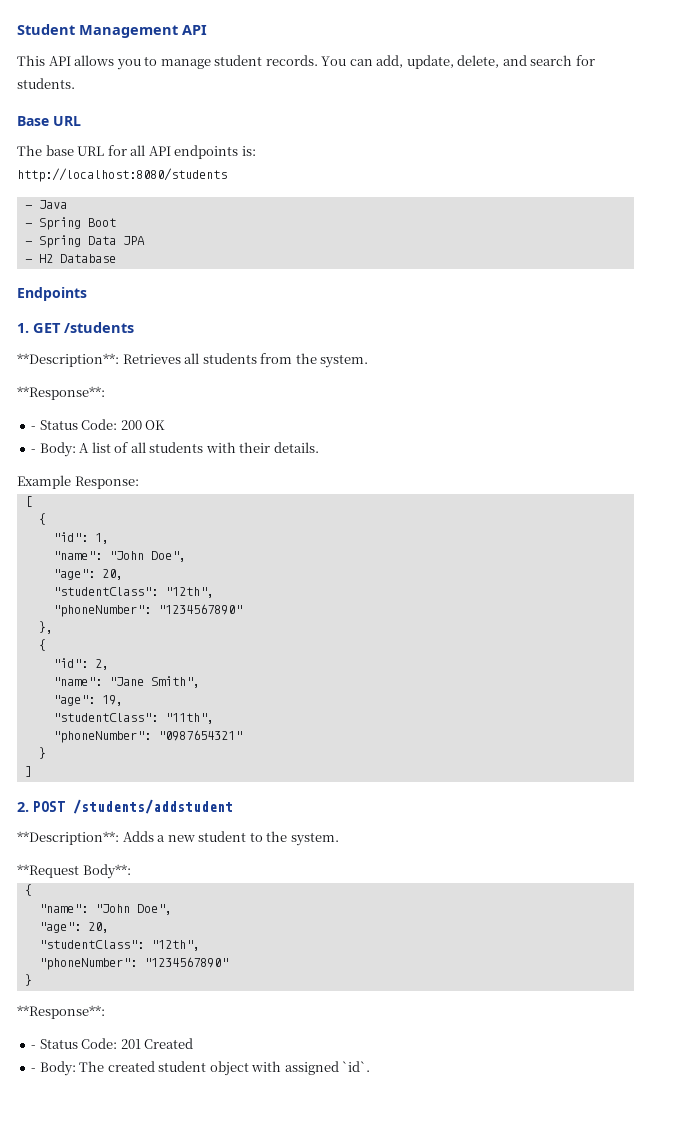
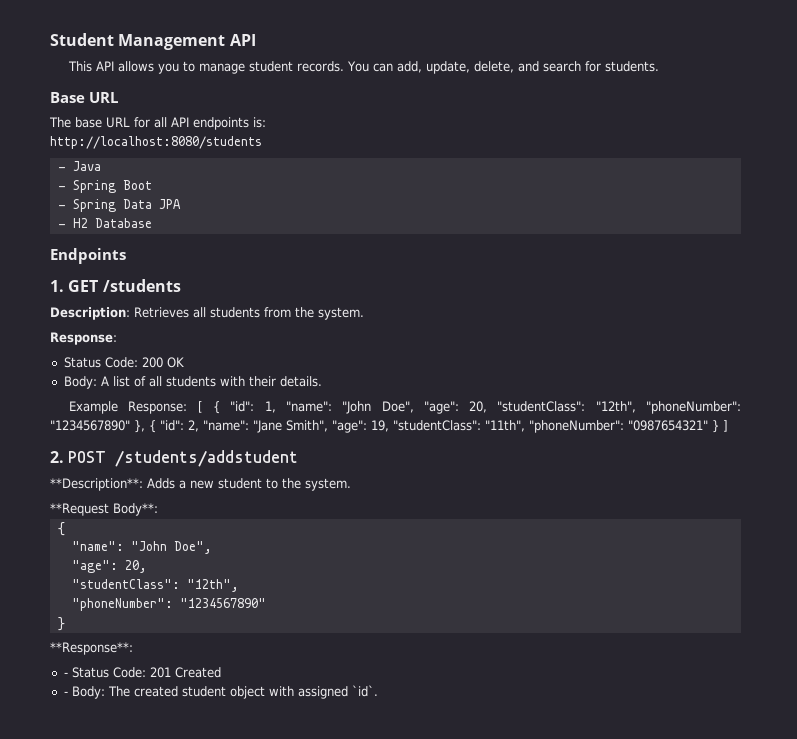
[17,353,119,367] **Description**: -> [50,307,130,320] Description:
[17,386,105,400] [31,426,37,430] **Response**: // - -> [50,332,117,345] Response: //
[31,449,37,453] - -> (184, 362) none
(139, 482) // -> (188, 407) none
[38,513,46,525] // { // -> [213,401,221,414] {
[52,551,186,562] [52,569,123,580] [52,587,214,598] [52,604,242,617] // "name": "John Doe", // "age": 20, // "studentClass": "12th", // "phoneNumber": "1234567890" // -> [285,401,741,414] [50,420,130,431] "name": "John Doe", "age": 20, "studentClass": "12th", "phoneNumber": "1234567890"
[38,639,46,651] // { // -> [149,420,156,433] {
(109, 664) // -> (199, 426) none
(200, 682) // -> (328, 426) none
(123, 700) // -> (389, 426) none
(214, 718) // -> (525, 426) none
[38,747,46,759] // } // -> [712,420,719,433] }

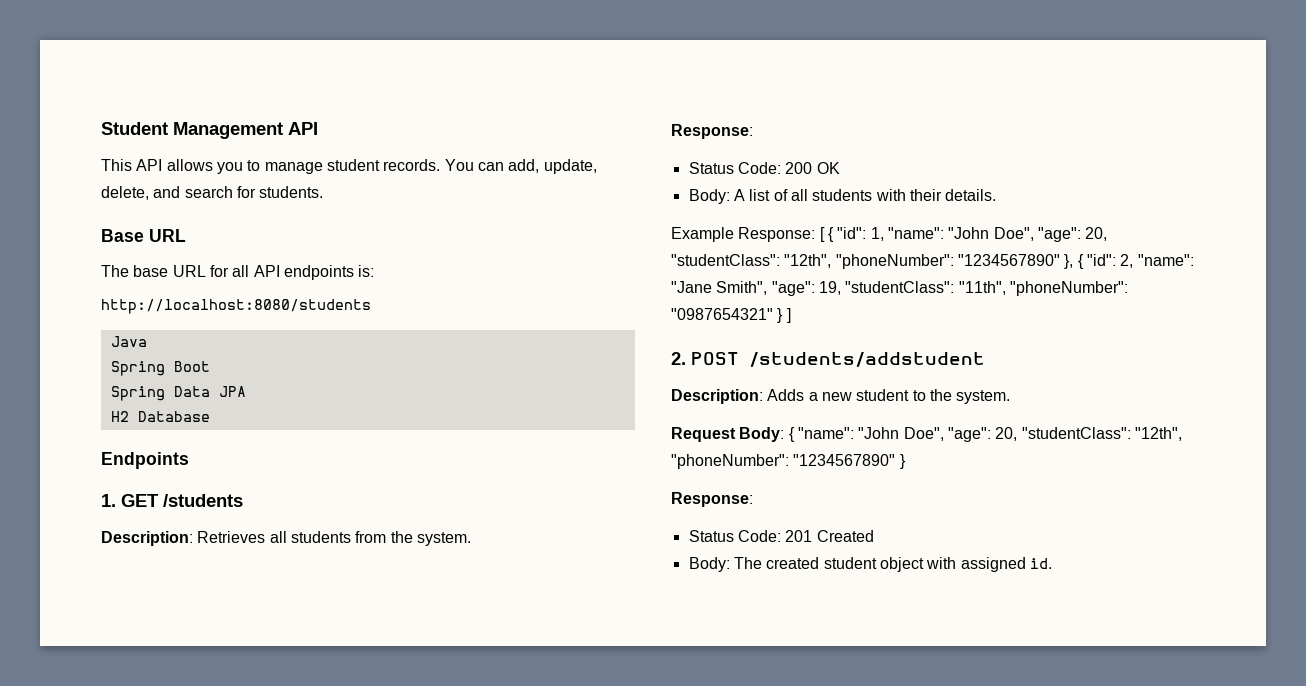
[57,167,66,171] - -> (371, 306) none
[57,186,66,190] - -> (147, 341) none
[57,205,66,209] - -> (210, 366) none
[57,224,66,228] - -> (246, 391) none
[50,478,143,491] **Description**: -> [671,389,763,404] Description:
[50,503,158,516] [57,522,65,536] [71,541,212,554] [71,560,147,573] [71,579,239,592] [71,598,266,611] **Request Body**: // { // "name": "John Doe", // "age": 20, // "studentClass": "12th", // "phoneNumber": "1234567890" // -> [671,427,1182,442] [671,454,896,469] Request Body: { "name": "John Doe", "age": 20, "studentClass": "12th", "phoneNumber": "1234567890"
[50,642,133,655] [63,672,68,677] **Response**: // - -> [671,492,753,507] Response: //
[63,691,68,696] - -> (874, 536) none
[351,685,378,697] `id`. -> [1029,558,1052,569] id.

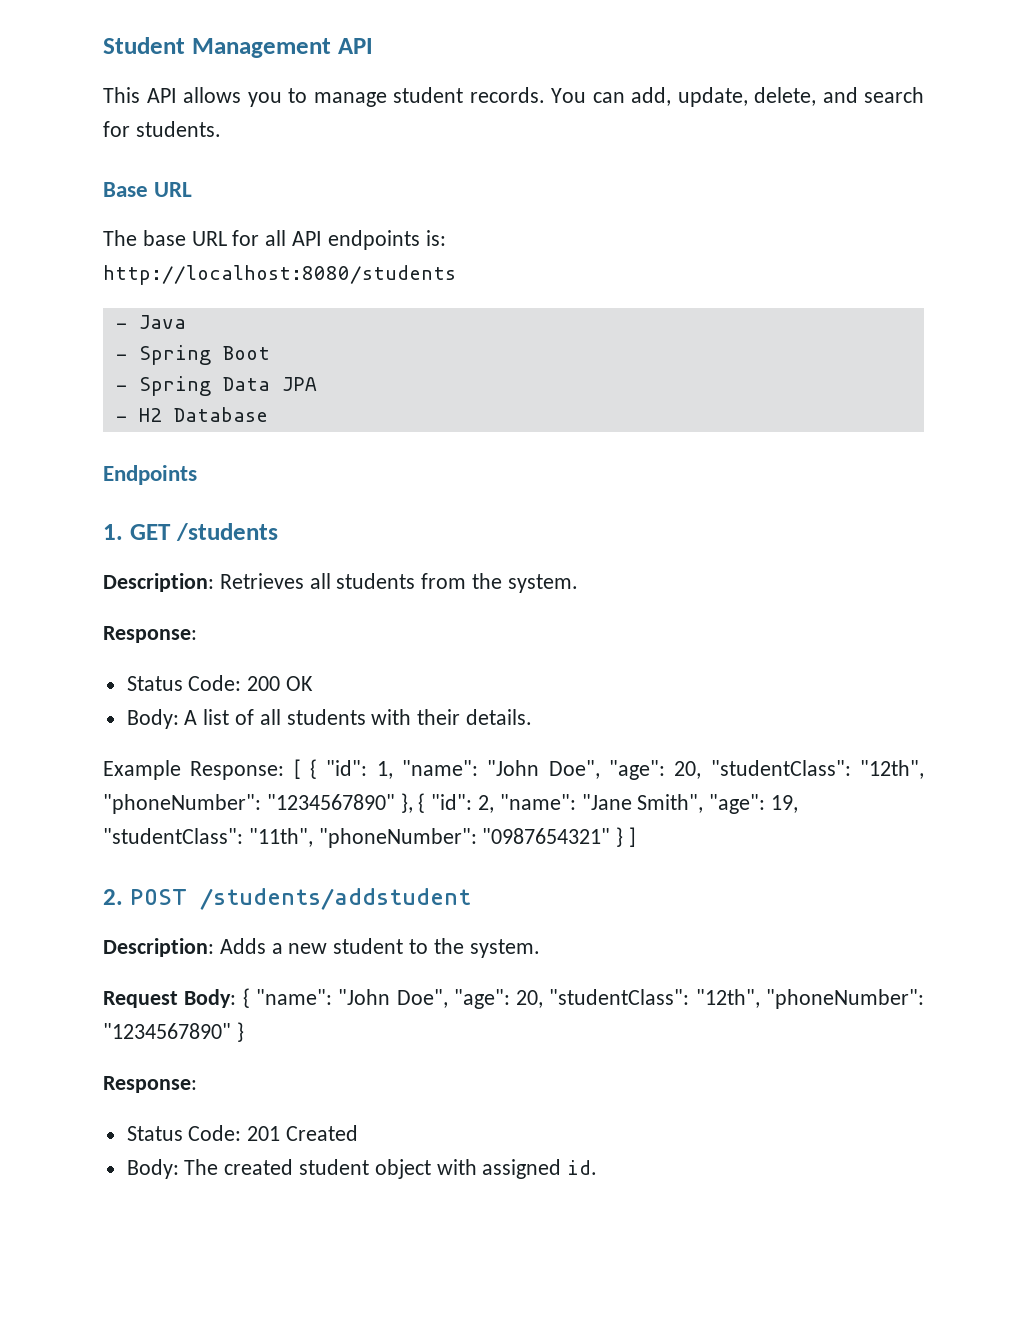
(371, 306) none -> [115,323,127,329] -
(147, 341) none -> [115,354,127,360] -
(210, 366) none -> [115,385,127,391] -
(246, 391) none -> [115,416,127,422] -

